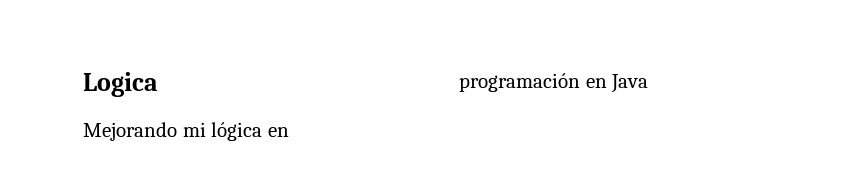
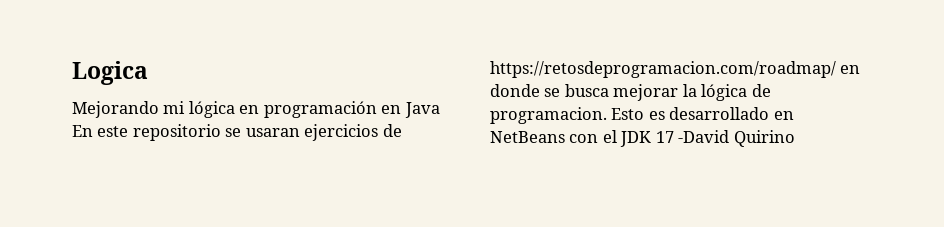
(649, 83) none -> [72,124,402,141] [490,61,861,78] [490,84,771,101] [490,107,794,124] [490,130,795,147] En este repositorio se usaran ejercicios de https://retosdeprogramacion.com/roadmap/ en donde se busca mejorar la lógica de programacion. Esto es desarrollado en NetBeans con el JDK 17 -David Quirino

